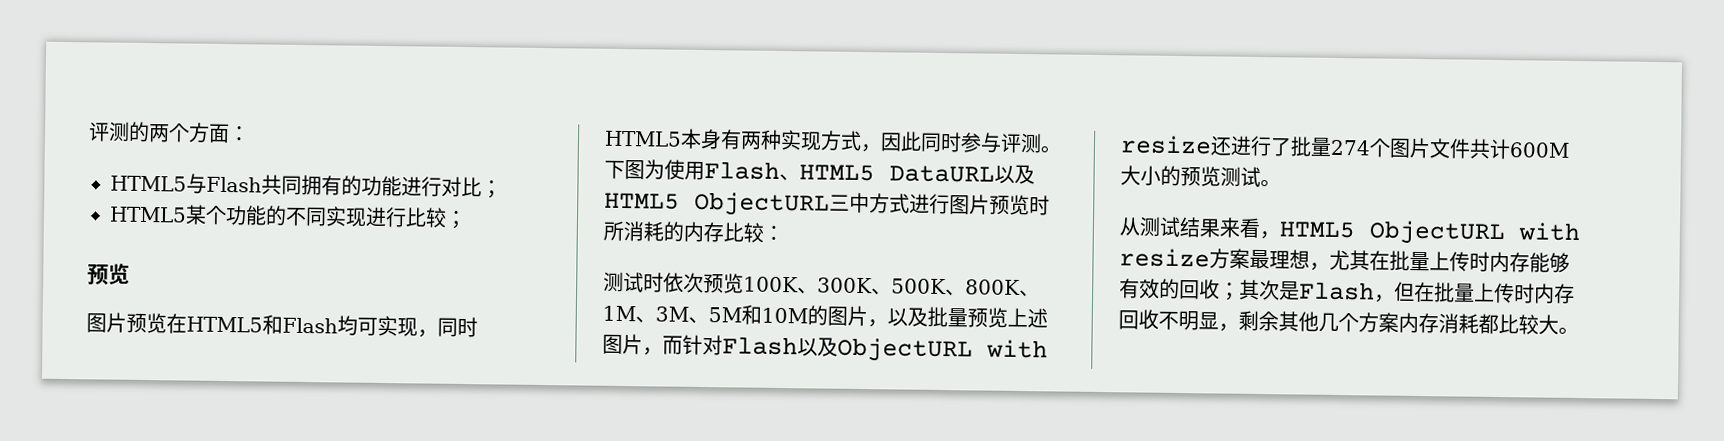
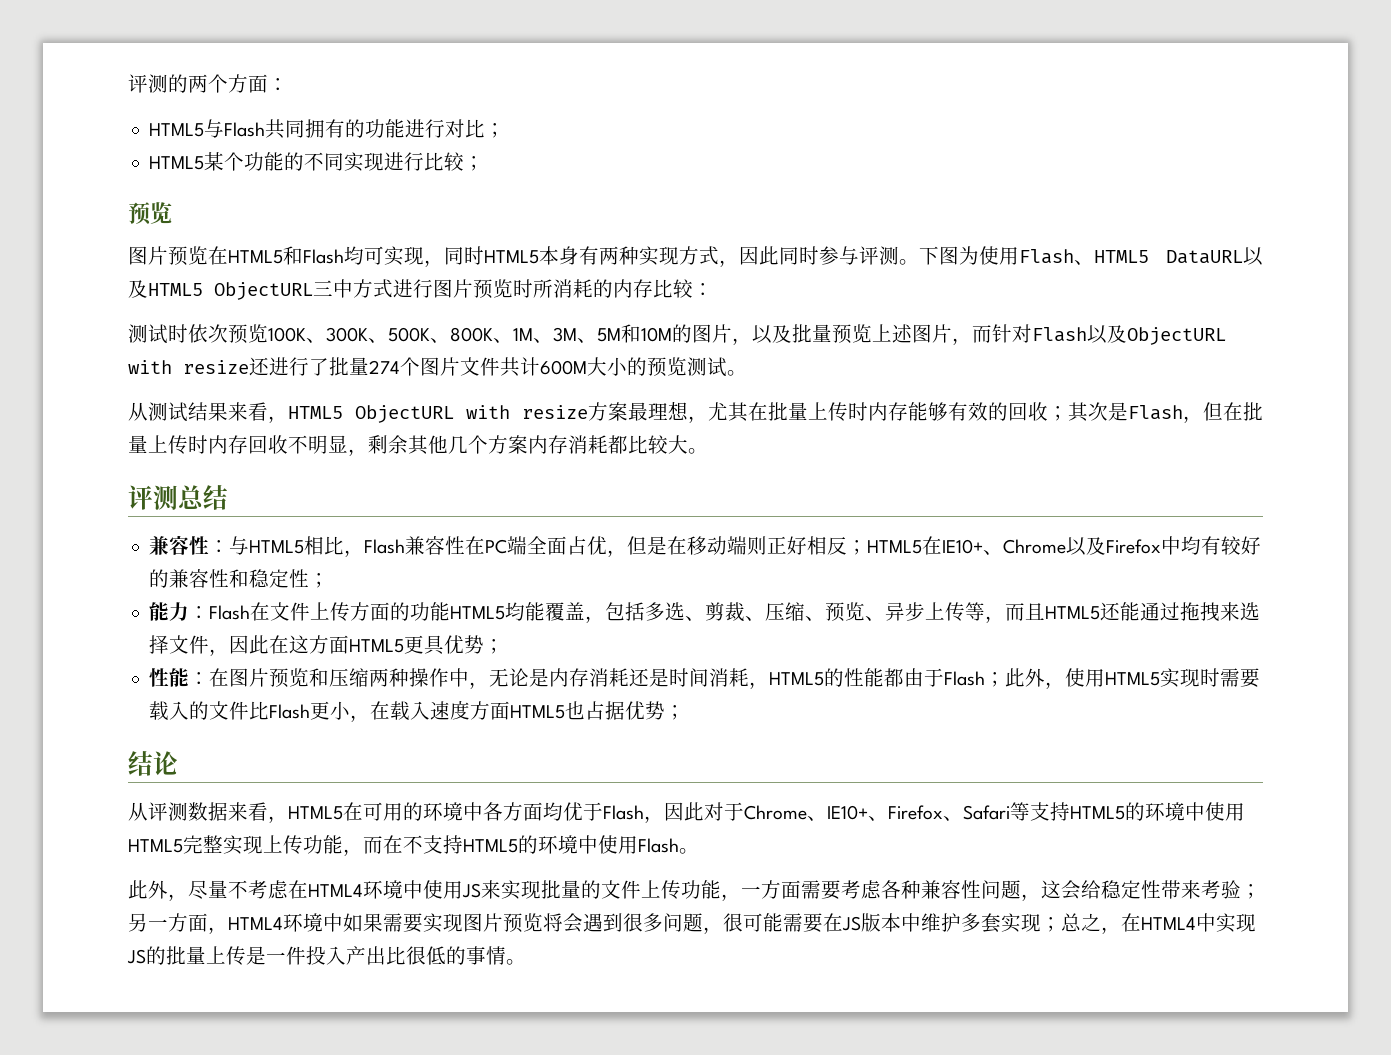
(1579, 331) none -> [128,485,228,510] [149,535,1262,557] [149,569,330,588] [149,602,1261,623] [149,635,505,656] [149,668,1261,689] [149,701,686,722] [128,751,178,776] [128,802,1245,823] [128,835,699,856] [128,880,1261,901] [128,913,1256,934] [127,946,526,965] // 评测总结 // 兼容性：与HTML5相比，Flash兼容性在PC端全面占优，但是在移动端则正好相反；HTML5在IE10+、Chrome以及Firefox中均有较好的兼容性和稳定性； // 能力：Flash在文件上传方面的功能HTML5均能覆盖，包括多选、剪裁、压缩、预览、异步上传等，而且HTML5还能通过拖拽来选择文件，因此在这方面HTML5更具优势； // 性能：在图片预览和压缩两种操作中，无论是内存消耗还是时间消耗，HTML5的性能都由于Flash；此外，使用HTML5实现时需要载入的文件比Flash更小，在载入速度方面HTML5也占据优势； // 结论 // 从评测数据来看，HTML5在可用的环境中各方面均优于Flash，因此对于Chrome、IE10+、Firefox、Safari等支持HTML5的环境中使用HTML5完整实现上传功能，而在不支持HTML5的环境中使用Flash。 // 此外，尽量不考虑在HTML4环境中使用JS来实现批量的文件上传功能，一方面需要考虑各种兼容性问题，这会给稳定性带来考验；另一方面，HTML4环境中如果需要实现图片预览将会遇到很多问题，很可能需要在JS版本中维护多套实现；总之，在HTML4中实现JS的批量上传是一件投入产出比很低的事情。

